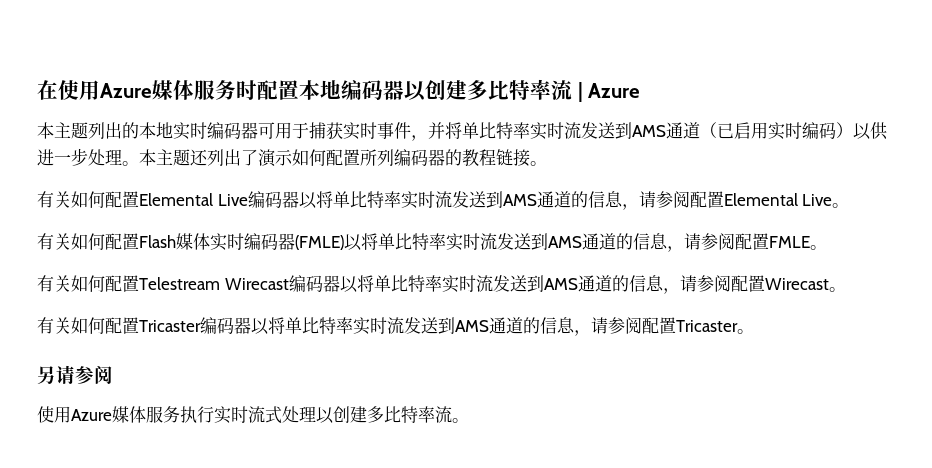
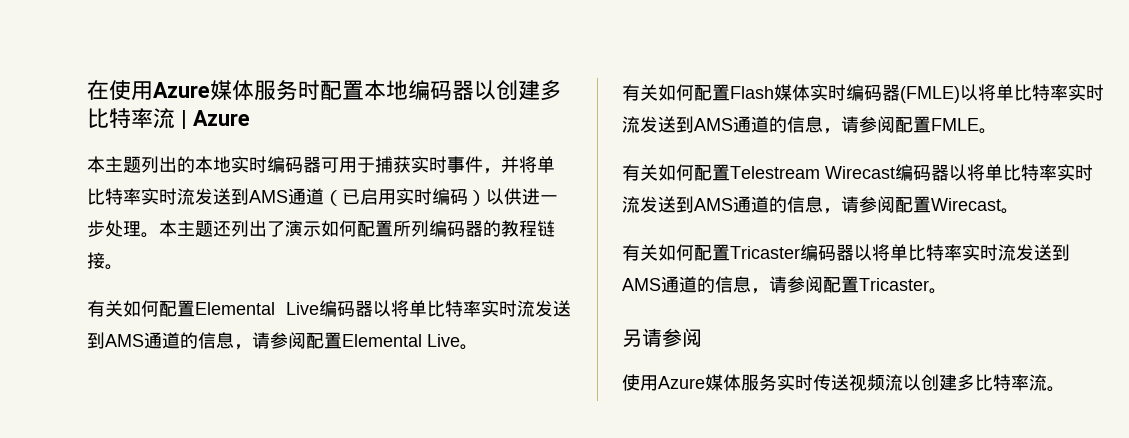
[180,406,316,424] 执行实时流式处理 -> [777,374,903,391] 实时传送视频流

